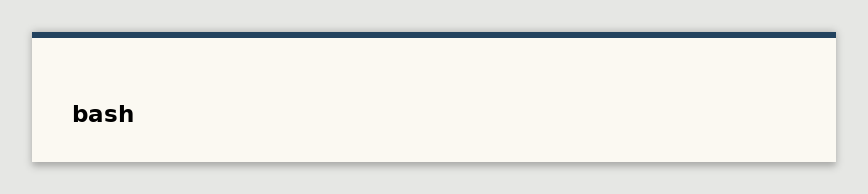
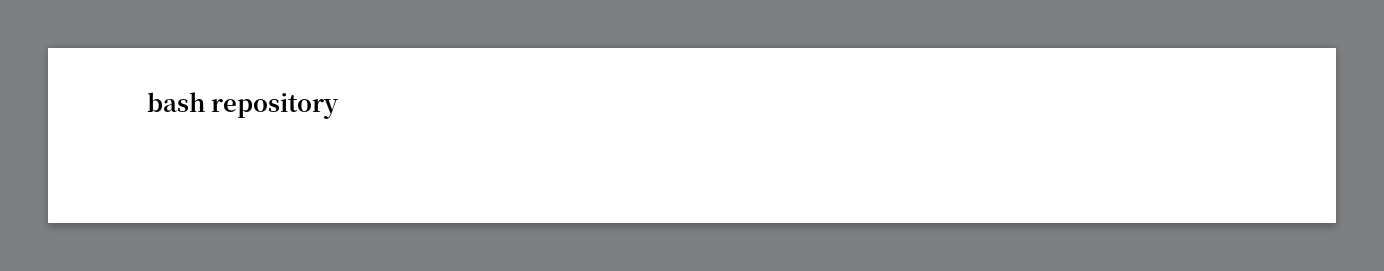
(134, 113) none -> [211,93,339,119] repository

